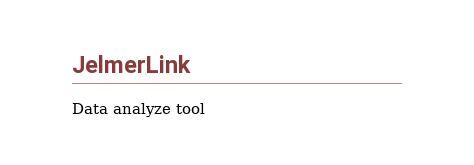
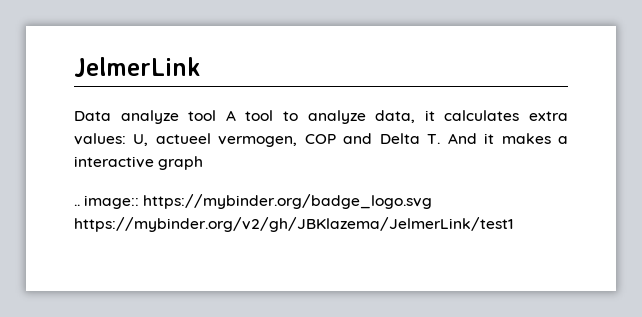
(205, 108) none -> [225,110,568,124] [74,133,568,147] [74,156,204,170] [74,194,433,209] [74,217,513,232] A tool to analyze data, it calculates extra values: U, actueel vermogen, COP and Delta T. And it makes a interactive graph // .. image:: https://mybinder.org/badge_logo.svg https://mybinder.org/v2/gh/JBKlazema/JelmerLink/test1

